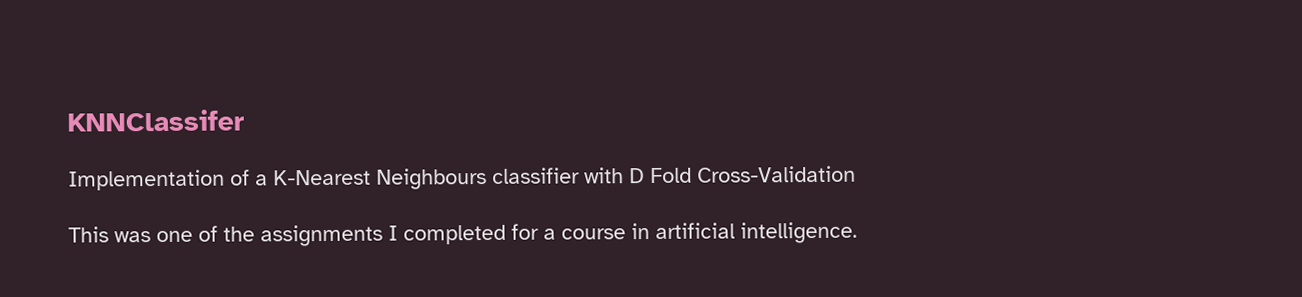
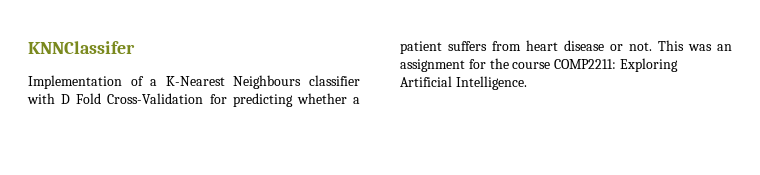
[68,221,858,247] // This was one of the assignments I completed for a course in artificial intelligence. -> [209,93,360,107] [400,40,732,54] [400,58,678,72] [400,76,527,90] for predicting whether a patient suffers from heart disease or not. This was an assignment for the course COMP2211: Exploring Artificial Intelligence.

